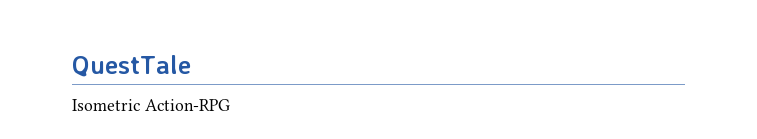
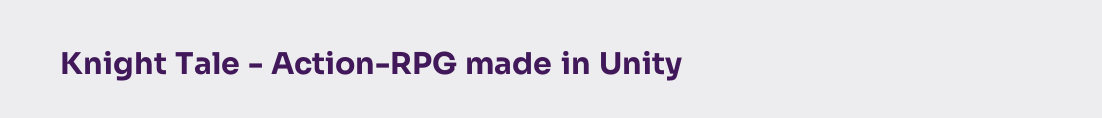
[72,55,191,77] [72,99,230,111] QuestTale // Isometric Action-RPG -> [60,50,682,81] Knight Tale - Action-RPG made in Unity

